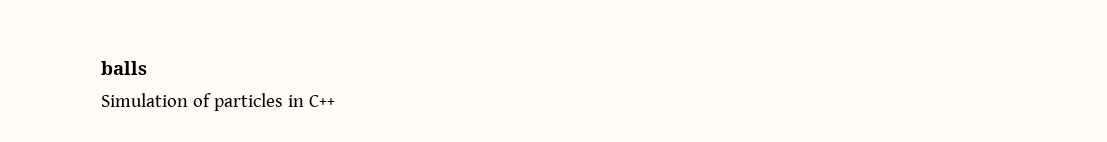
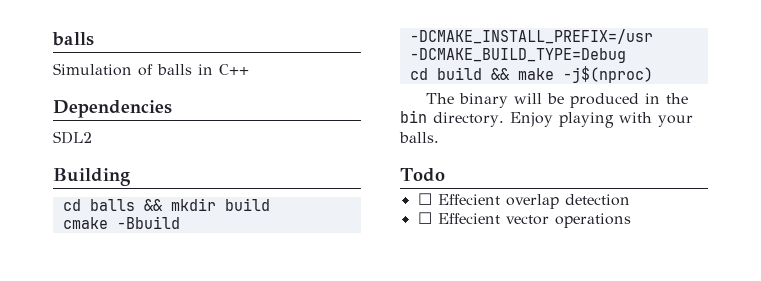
[213,93,283,111] particles -> [157,64,192,75] balls
(335, 101) none -> [53,100,172,118] [53,131,92,144] [53,168,130,186] [62,198,270,211] [62,216,180,229] [409,29,653,44] [409,48,626,63] [409,66,653,83] [425,93,688,108] [400,110,693,128] [399,132,439,143] [400,168,445,182] [417,193,630,209] [417,212,631,228] // Dependencies // SDL2 // Building // cd balls && mkdir build // cmake -Bbuild -DCMAKE_INSTALL_PREFIX=/usr -DCMAKE_BUILD_TYPE=Debug // cd build && make -j$(nproc) // The binary will be produced in the bin directory. Enjoy playing with your balls. // Todo // ☐ Effecient overlap detection // ☐ Effecient vector operations

